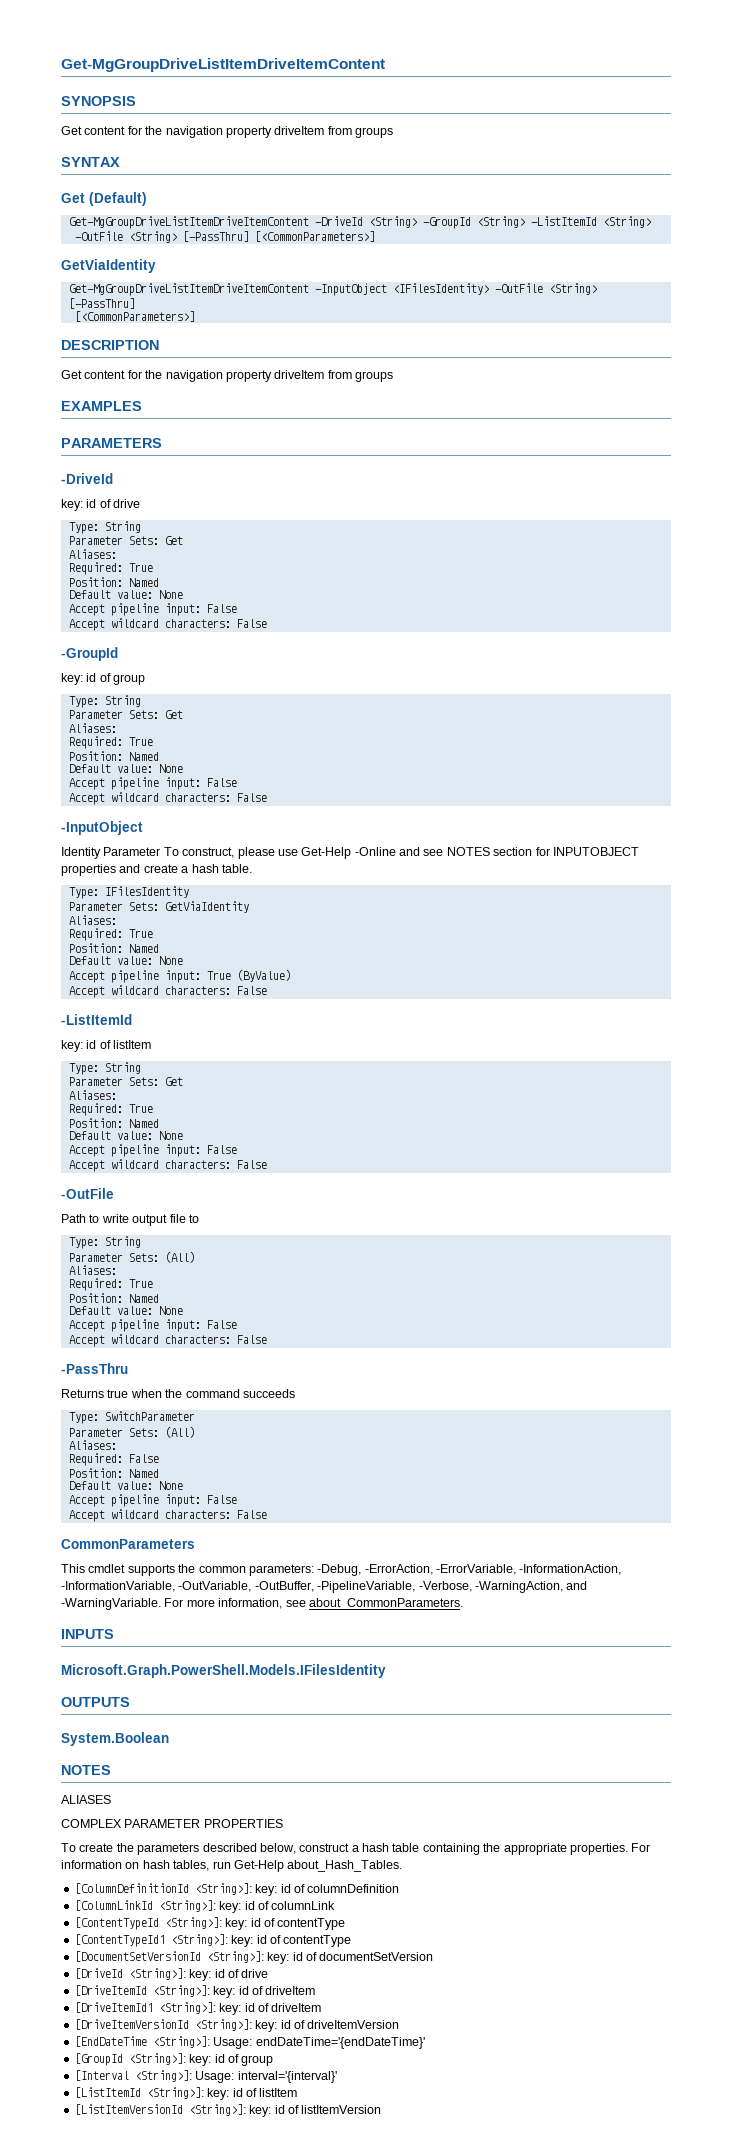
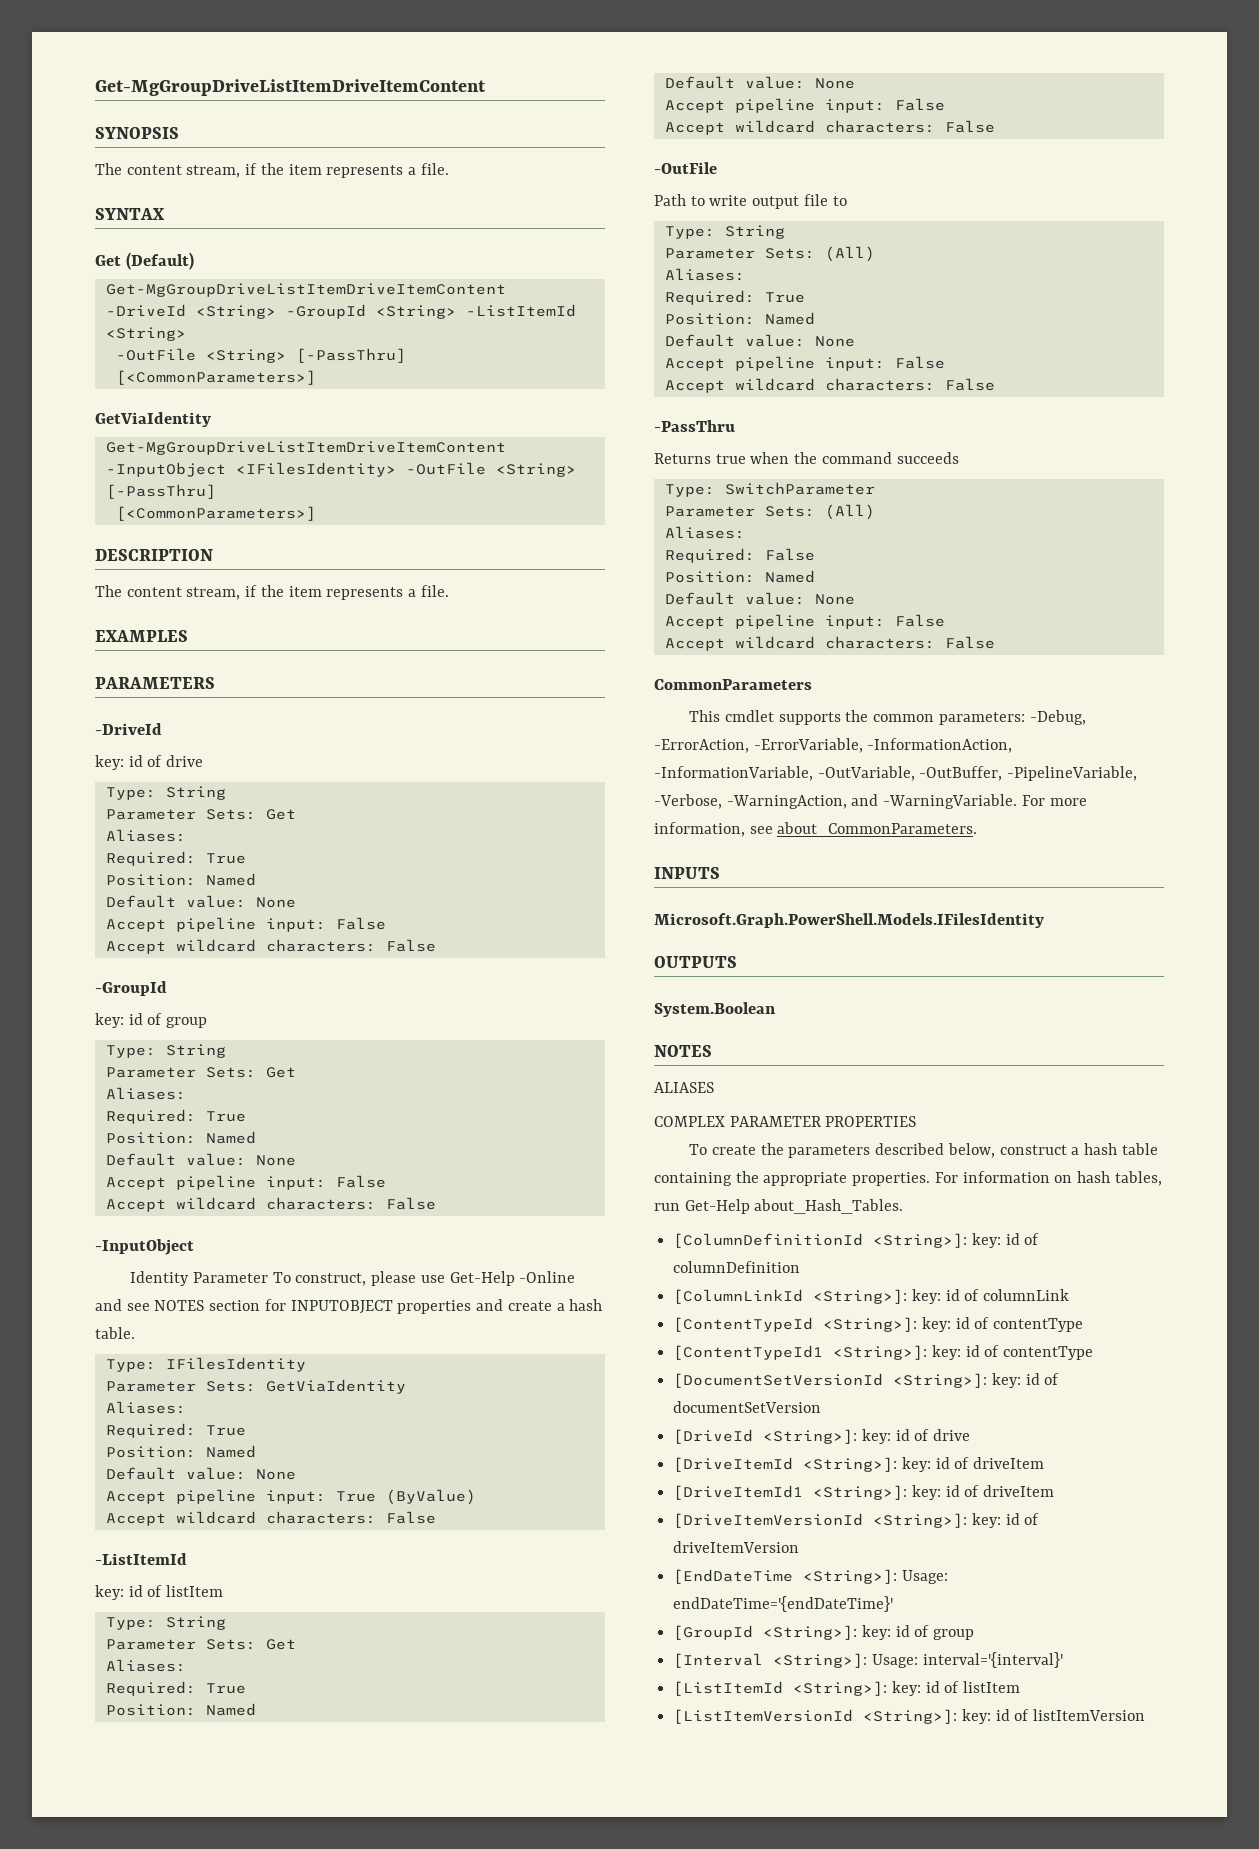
[61,126,393,138] Get content for the navigation property driveItem from groups -> [95,163,449,178] The content stream, if the item represents a file.
[61,370,393,382] Get content for the navigation property driveItem from groups -> [95,585,449,600] The content stream, if the item represents a file.

